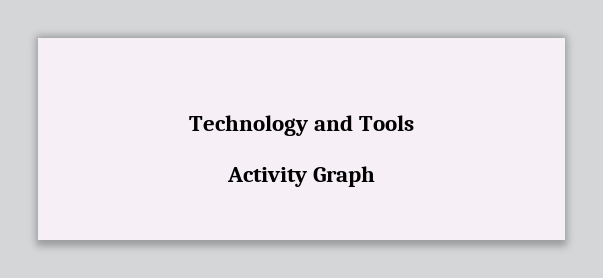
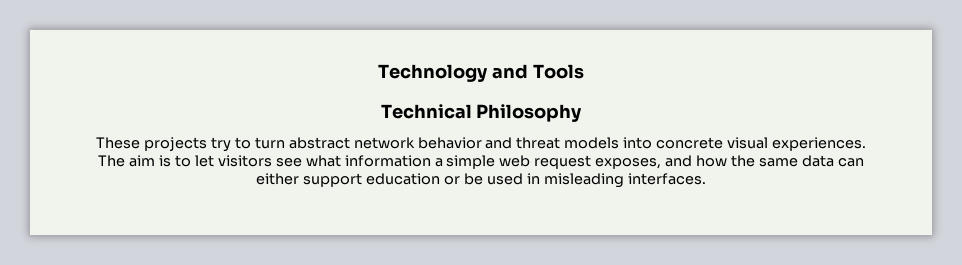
[226,166,376,187] Activity Graph -> [380,104,583,122] [96,137,866,152] [98,155,864,169] [256,173,706,188] Technical Philosophy // These projects try to turn abstract network behavior and threat models into concrete visual experiences. The aim is to let visitors see what information a simple web request exposes, and how the same data can either support education or be used in misleading interfaces.

